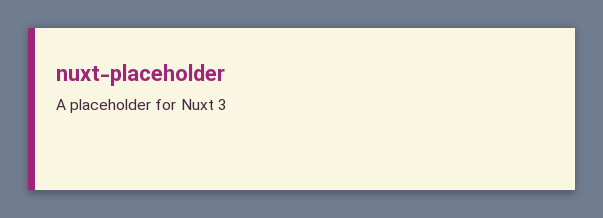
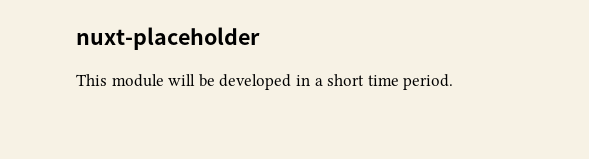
[56,99,227,113] A placeholder for Nuxt 3 -> [76,74,454,90] This module will be developed in a short time period.

